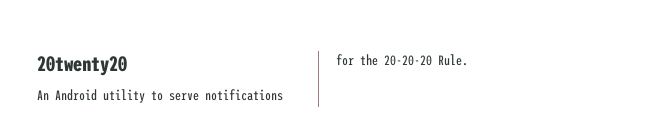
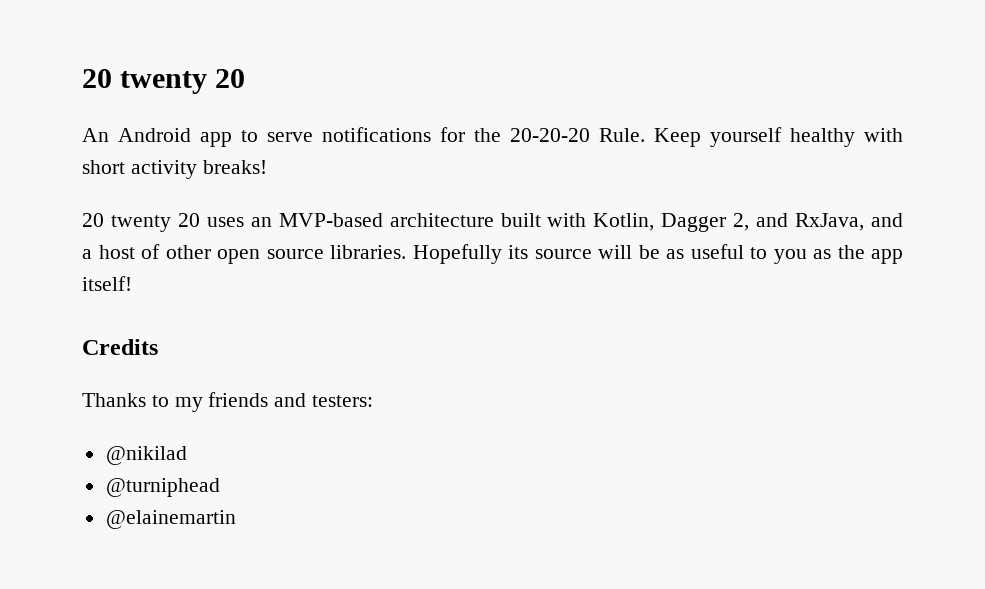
[37,56,127,76] 20twenty20 -> [82,69,246,94] 20 twenty 20
[103,89,145,103] utility -> [200,132,232,147] app
(468, 60) none -> [654,127,903,147] [82,160,267,179] [82,213,904,232] [82,244,903,264] [82,276,132,291] [82,339,158,355] [82,392,374,412] [105,446,187,465] [105,478,220,497] [105,510,236,529] Keep yourself healthy with short activity breaks! // 20 twenty 20 uses an MVP-based architecture built with Kotlin, Dagger 2, and RxJava, and a host of other open source libraries. Hopefully its source will be as useful to you as the app itself! // Credits // Thanks to my friends and testers: // @nikilad // @turniphead // @elainemartin

